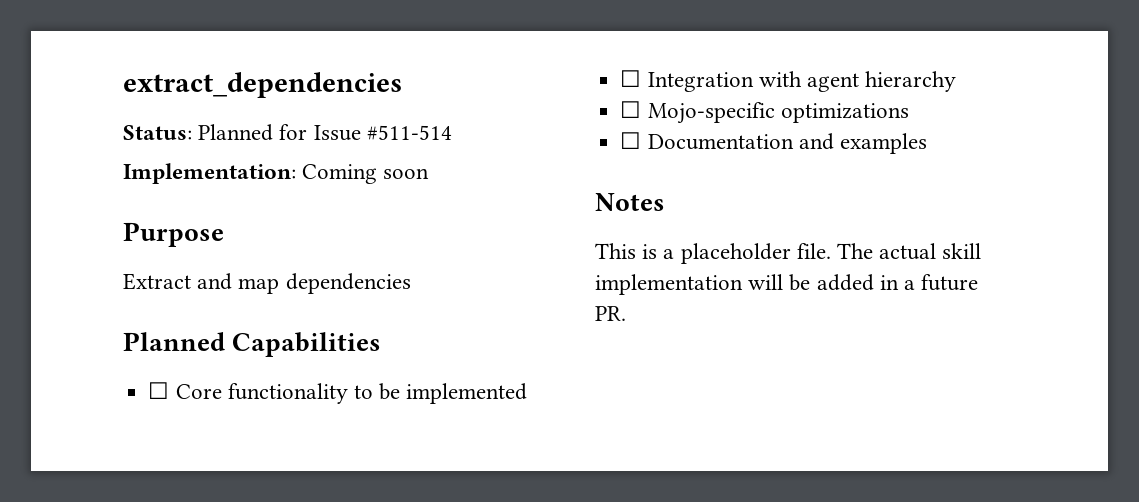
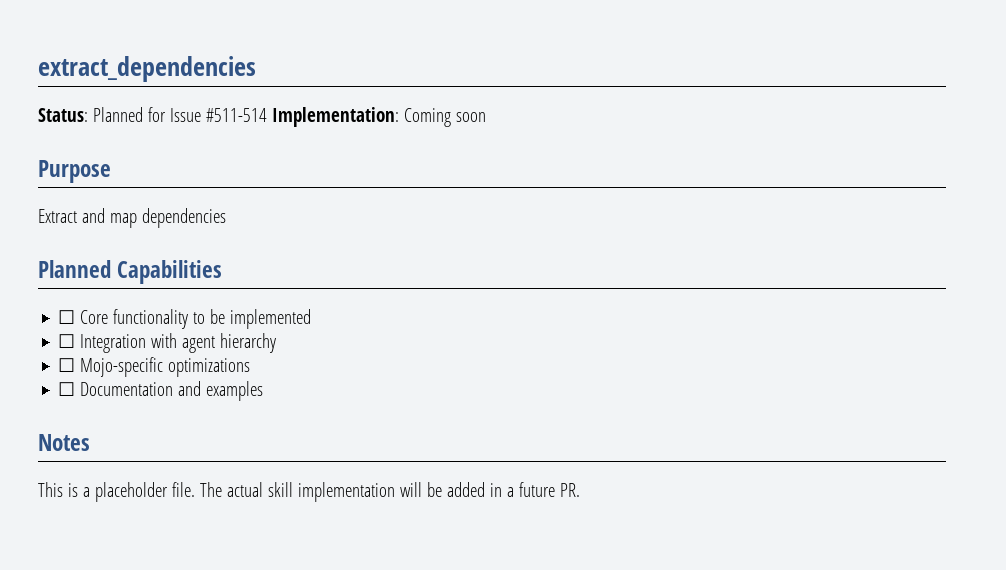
(452, 132) // -> (267, 115) none

